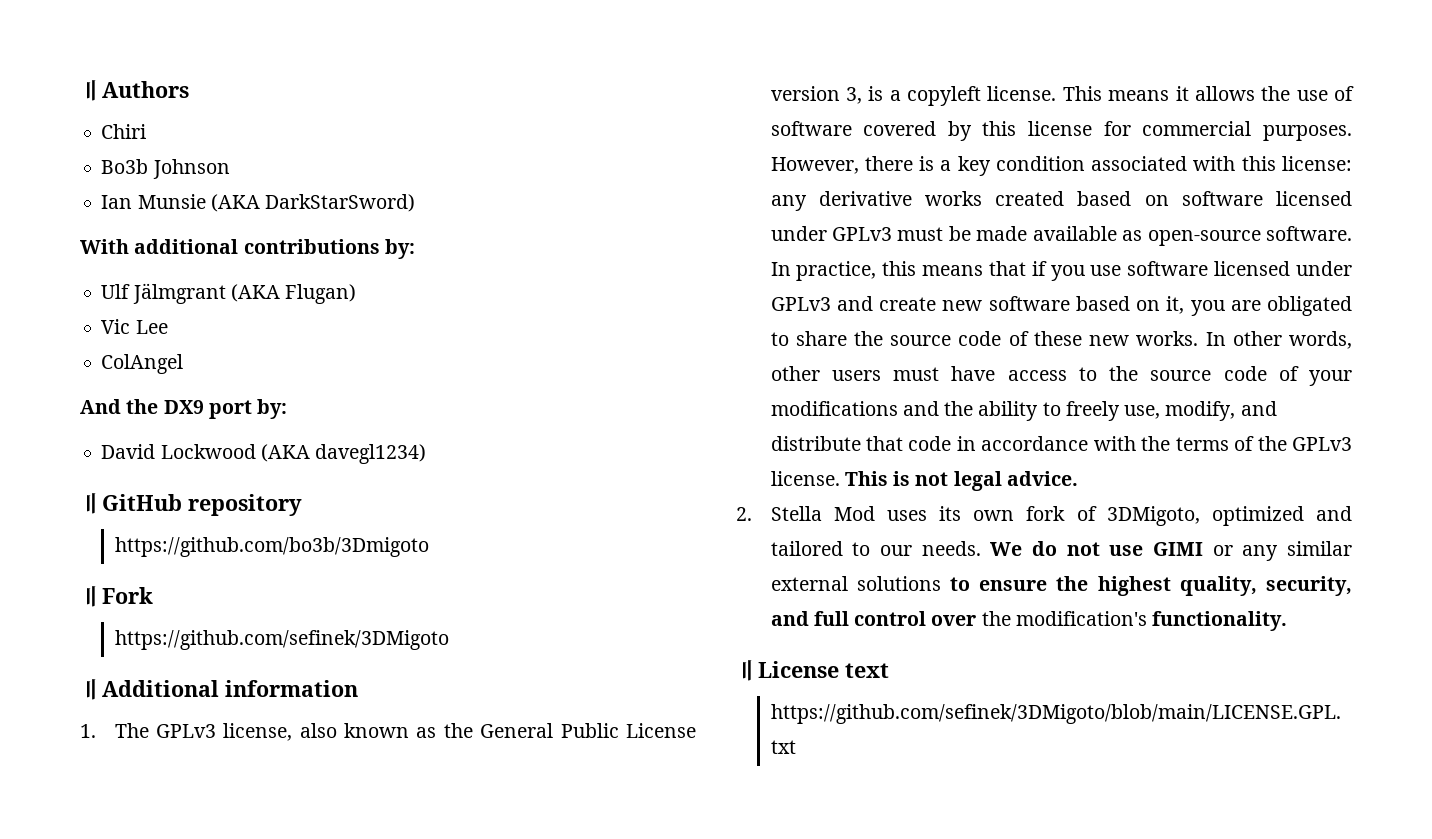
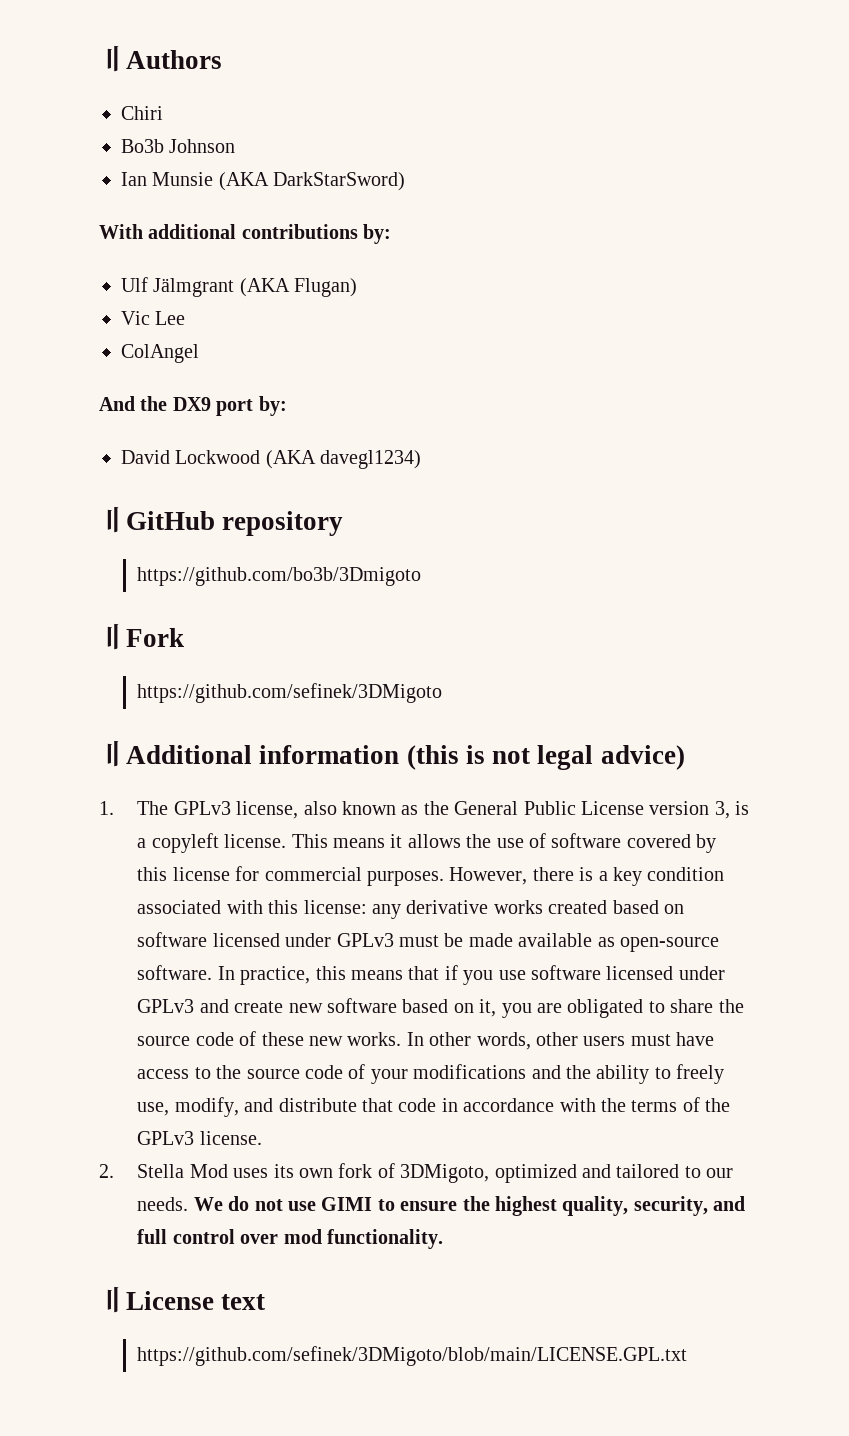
(358, 688) none -> [406,745,685,770] (this is not legal advice)
[844,471,1078,491] This is not legal advice. -> (262, 1138) none
[1212,541,1353,561] [770,576,941,591] or any similar external solutions -> (373, 1204) none
[981,611,1147,626] the modification's -> [283,1229,322,1244] mod

